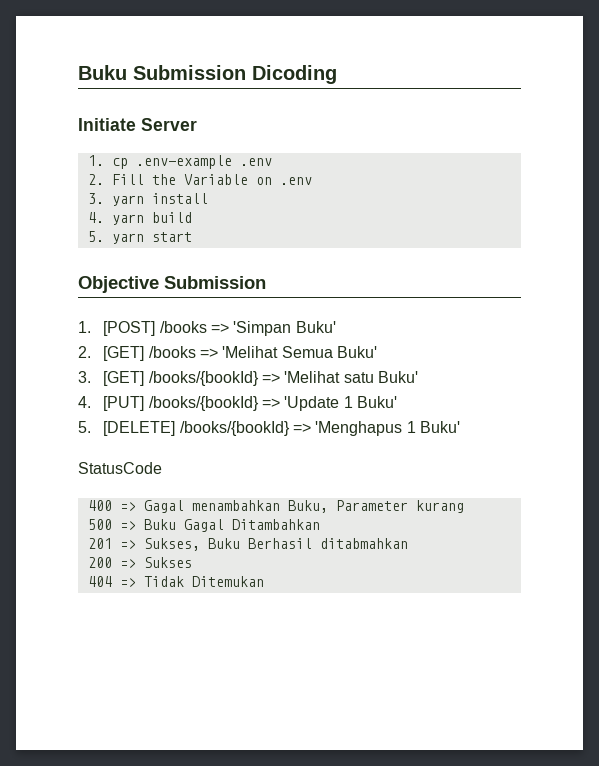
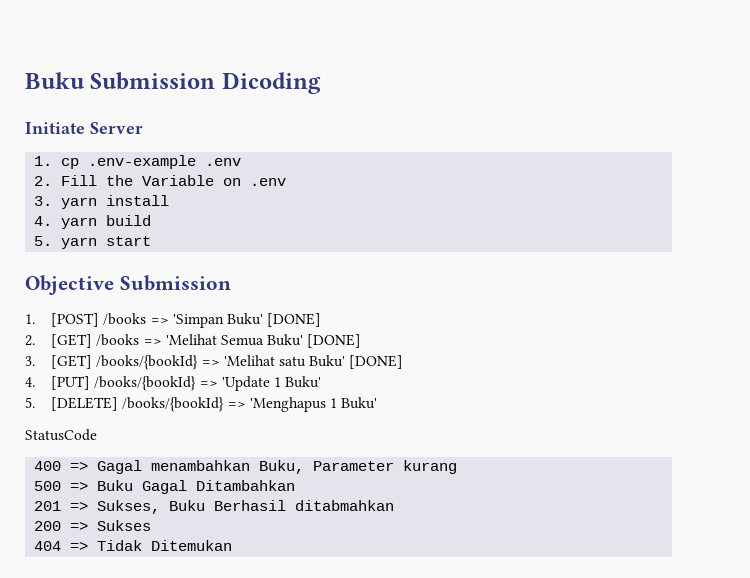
(336, 327) none -> [267,313,322,327] [DONE]
(377, 352) none -> [307,334,362,348] [DONE]
(418, 377) none -> [349,355,404,369] [DONE]

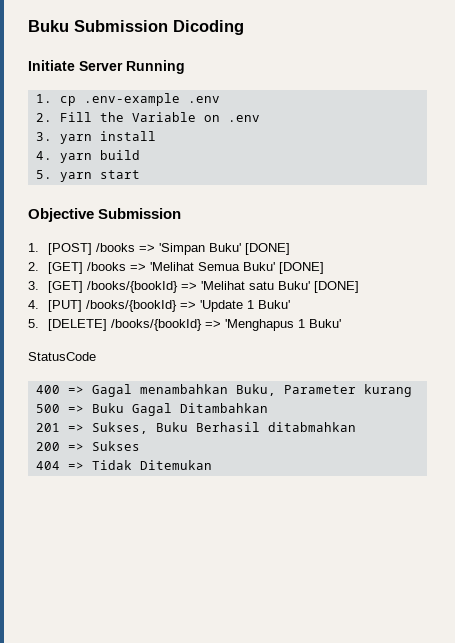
(143, 128) none -> [126,60,185,74] Running

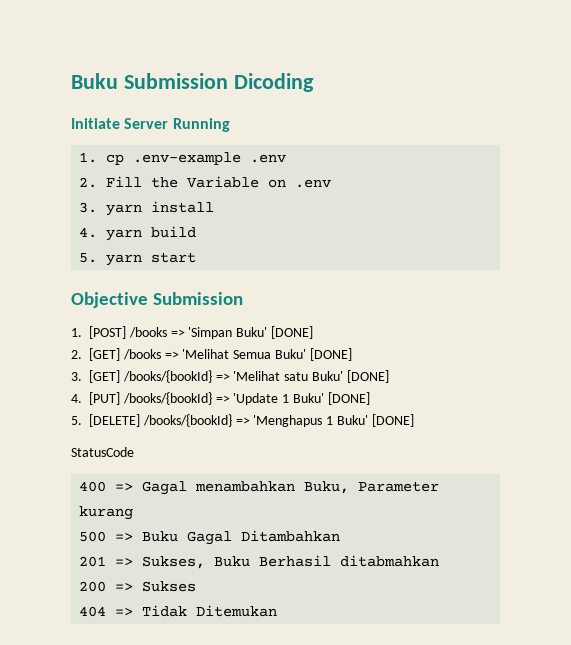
(291, 304) none -> [327,392,370,405] [DONE]
(342, 323) none -> [371,414,414,427] [DONE]

